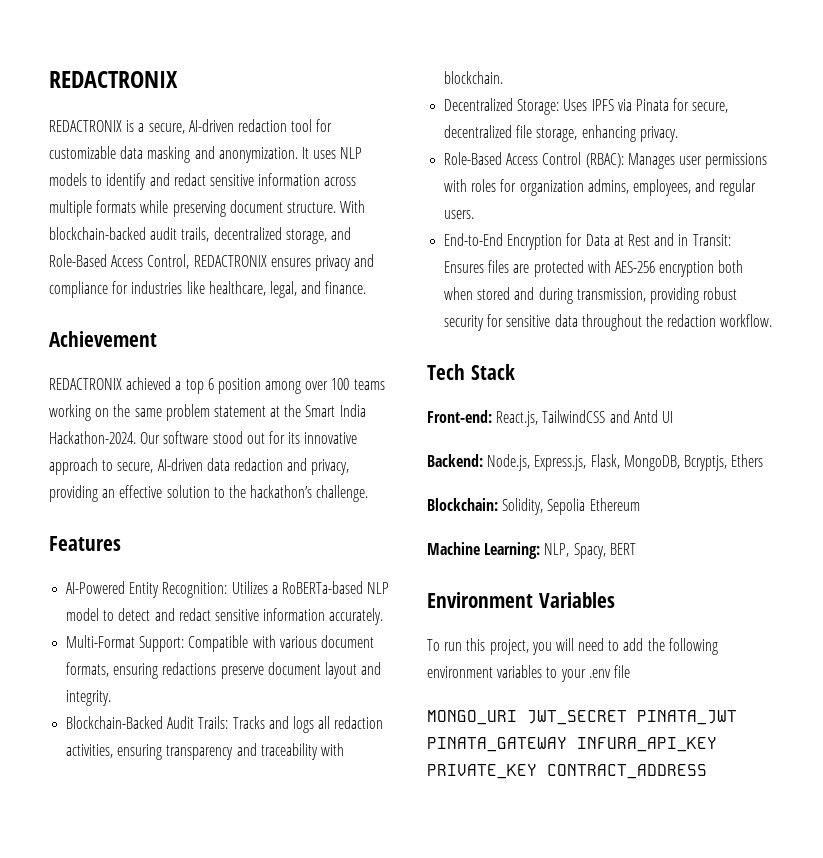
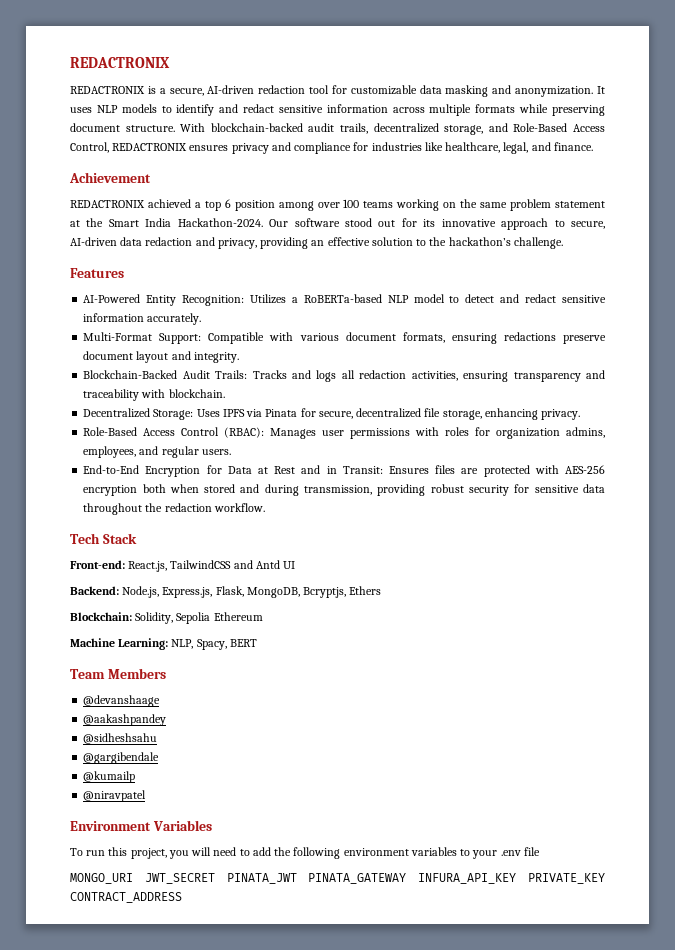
(636, 549) none -> [70,668,166,679] [83,695,161,707] [83,714,167,726] [83,733,158,744] [83,752,160,764] [83,771,136,783] [83,790,147,802] // Team Members // @devanshaage // @aakashpandey // @sidheshsahu // @gargibendale // @kumailp // @niravpatel

